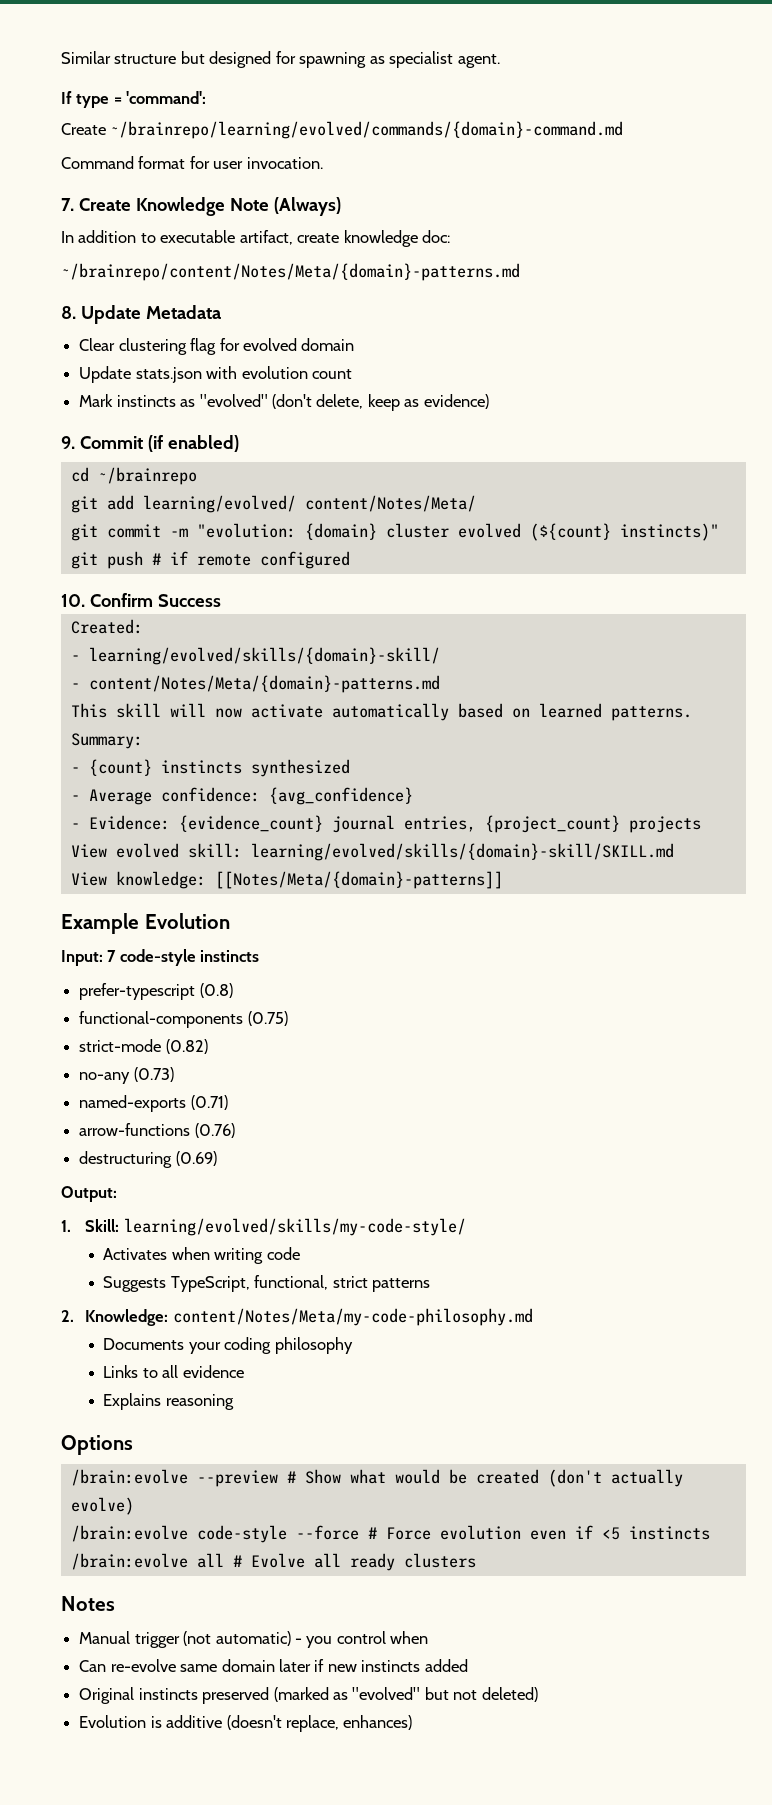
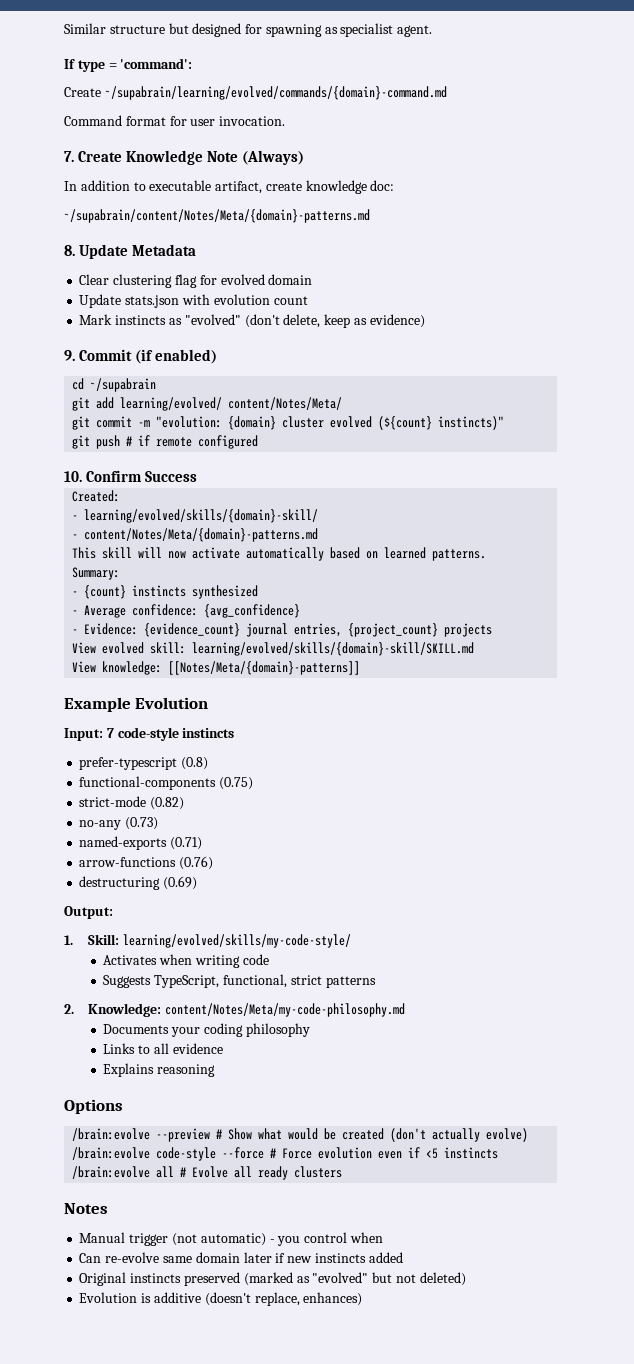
[110,121,624,139] ~/brainrepo/learning/evolved/commands/{domain}-command.md -> [104,86,447,100] ~/supabrain/learning/evolved/commands/{domain}-command.md
[61,263,520,281] ~/brainrepo/content/Notes/Meta/{domain}-patterns.md -> [64,209,370,223] ~/supabrain/content/Notes/Meta/{domain}-patterns.md
[97,467,197,485] ~/brainrepo -> [90,378,157,392] ~/supabrain

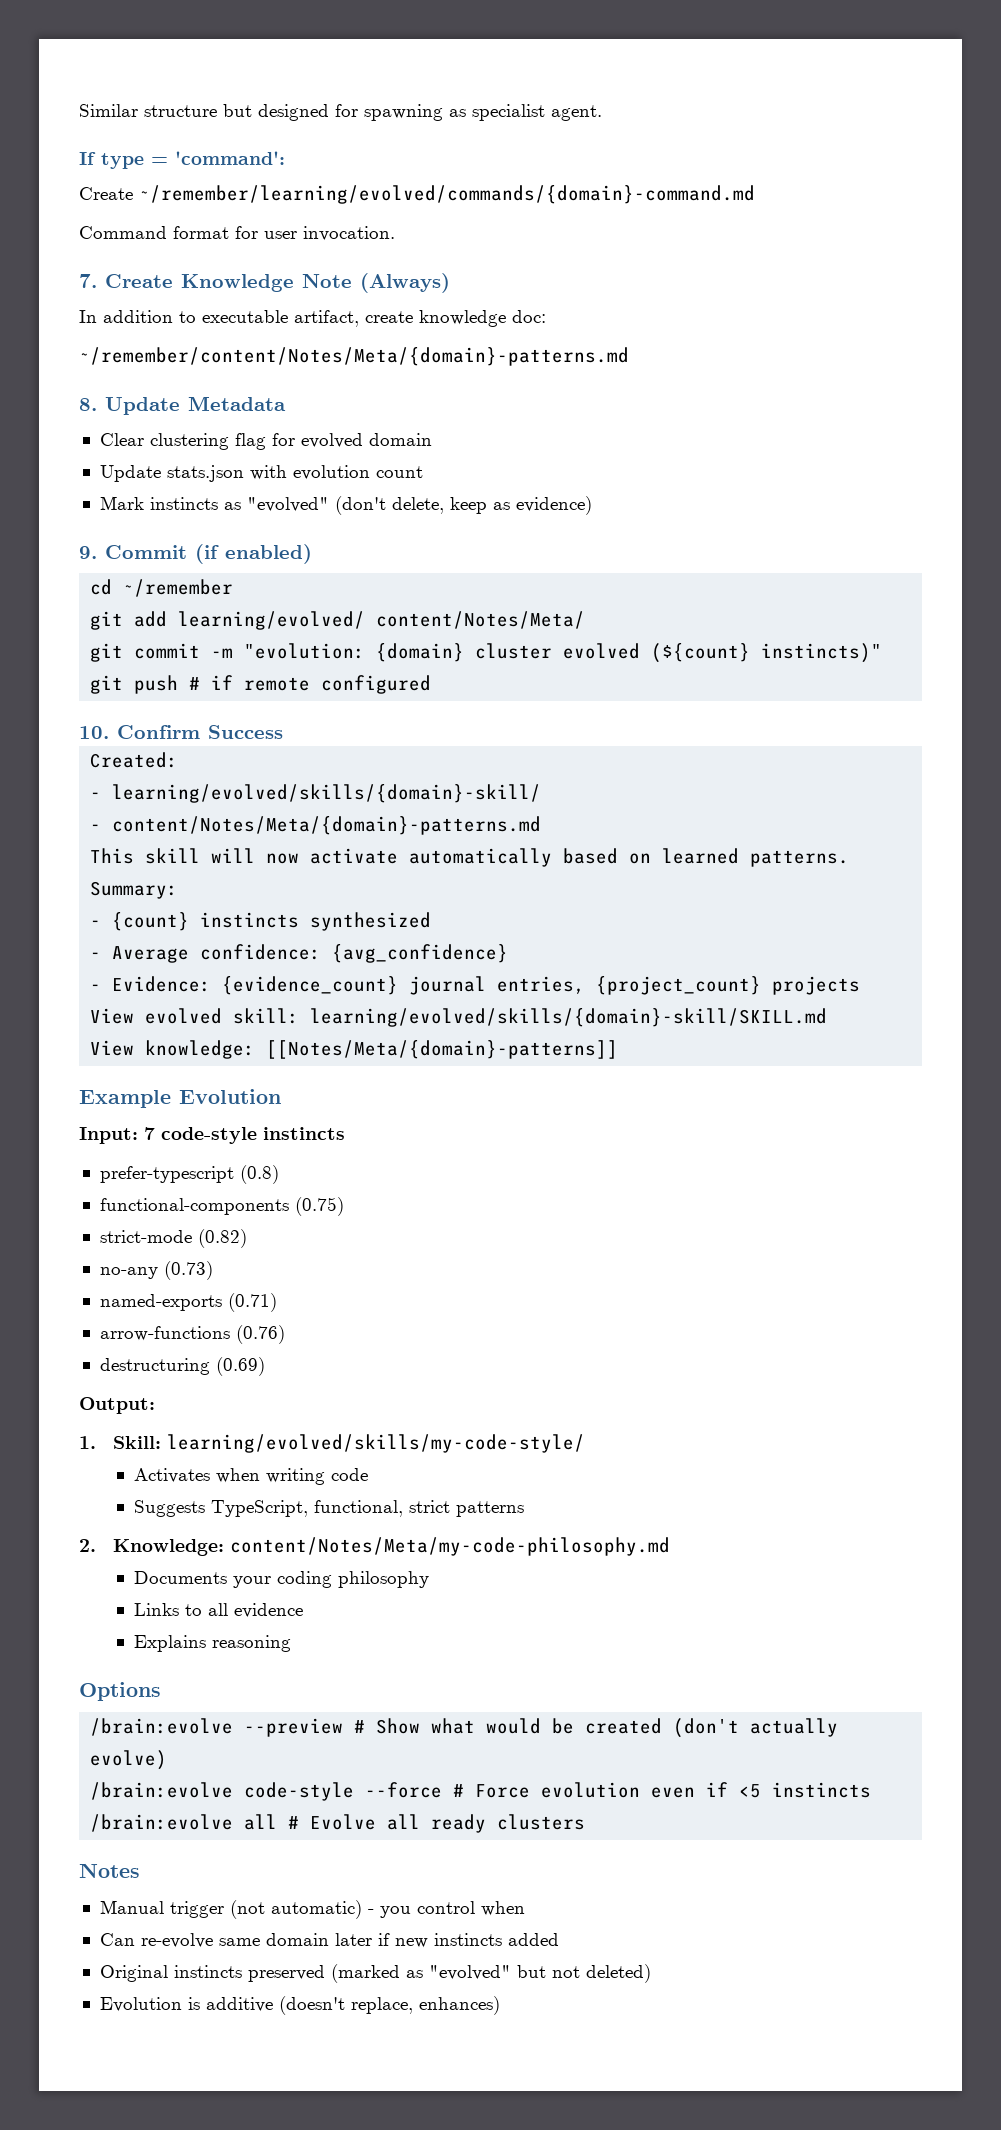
[104,86,447,100] ~/supabrain/learning/evolved/commands/{domain}-command.md -> [139,185,755,204] ~/remember/learning/evolved/commands/{domain}-command.md
[64,209,370,223] ~/supabrain/content/Notes/Meta/{domain}-patterns.md -> [79,347,629,366] ~/remember/content/Notes/Meta/{domain}-patterns.md
[90,378,157,392] ~/supabrain -> [123,579,234,597] ~/remember

